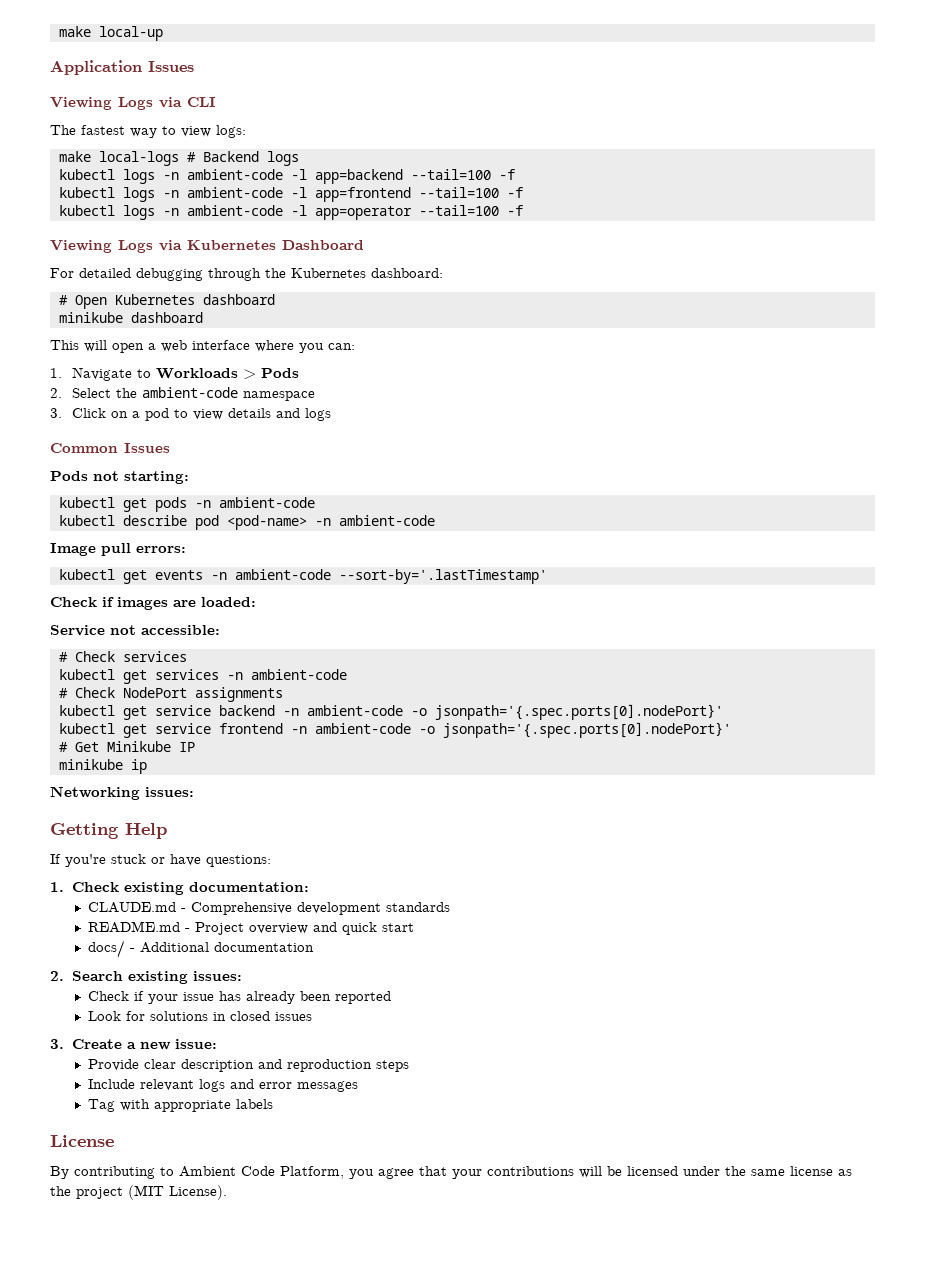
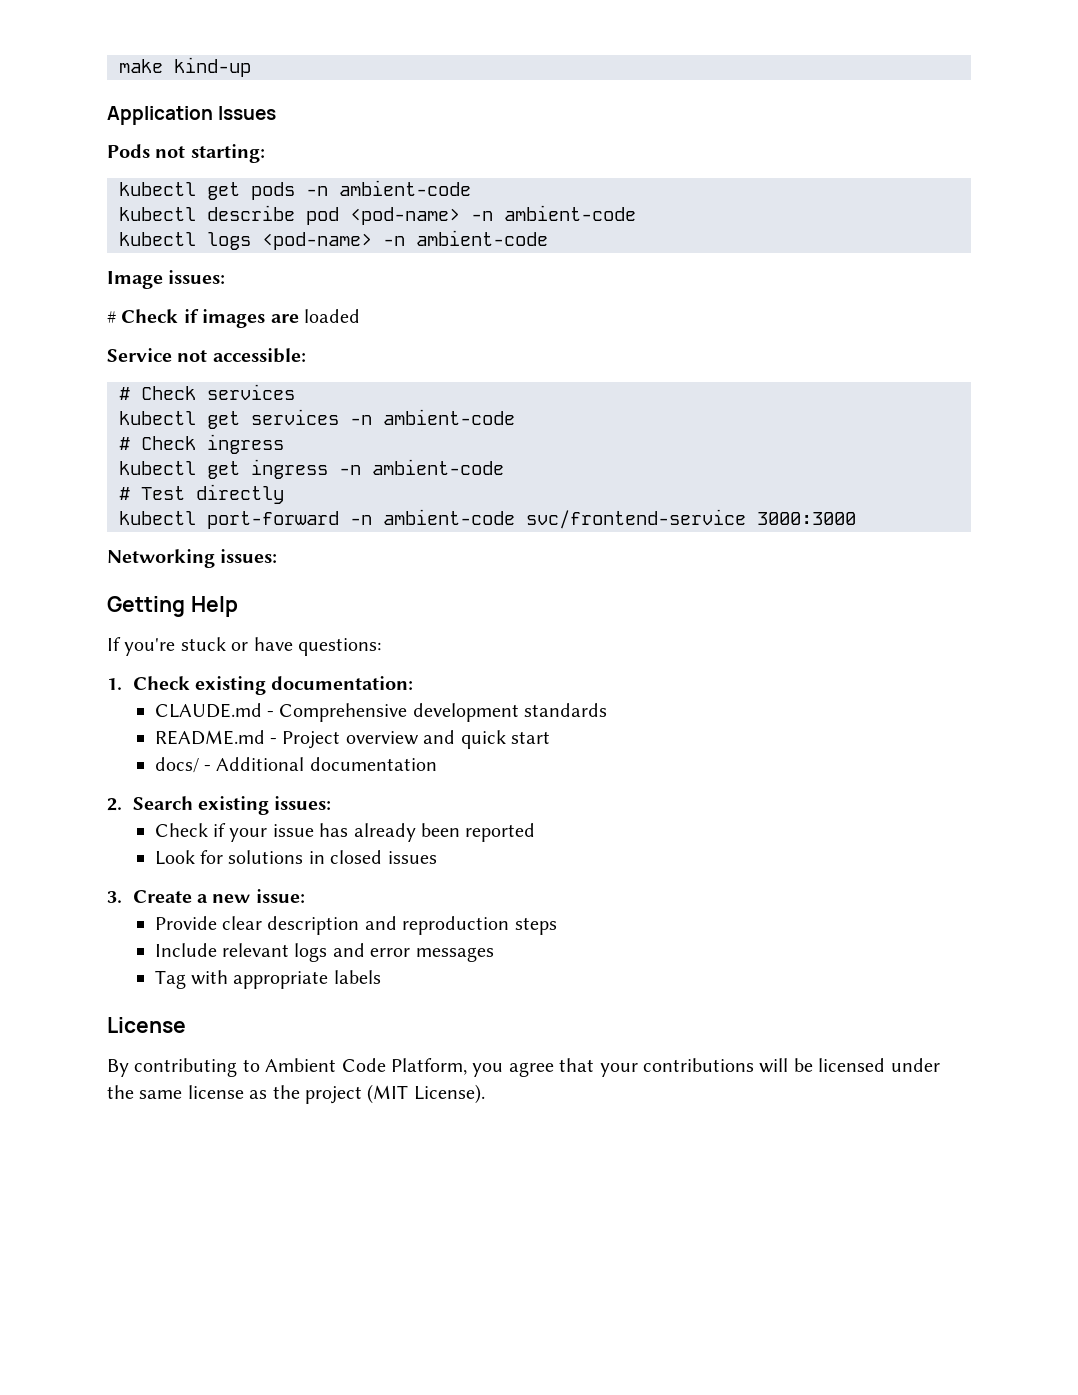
[58,26,163,41] make local-up -> [119,57,251,77] make kind-up
[50,97,216,110] [50,125,246,138] [58,151,299,166] [58,169,515,184] [58,187,523,202] [58,205,523,220] [50,240,364,253] [50,268,443,281] [58,294,275,309] [58,312,203,323] [50,340,355,353] [50,367,300,381] [50,387,316,401] [50,408,332,421] [50,443,170,453] // Viewing Logs via CLI // The fastest way to view logs: // make local-logs # Backend logs // kubectl logs -n ambient-code -l app=backend --tail=100 -f // kubectl logs -n ambient-code -l app=frontend --tail=100 -f // kubectl logs -n ambient-code -l app=operator --tail=100 -f // Viewing Logs via Kubernetes Dashboard // For detailed debugging through the Kubernetes dashboard: // # Open Kubernetes dashboard // minikube dashboard // This will open a web interface where you can: // 1. Navigate to Workloads > Pods // 2. Select the ambient-code namespace // 3. Click on a pod to view details and logs // Common Issues -> (277, 113) none
[50,543,186,556] [58,569,547,584] // Image pull errors: // kubectl get events -n ambient-code --sort-by='.lastTimestamp' // -> [119,230,548,250] [107,270,226,289] [107,311,116,323] // kubectl logs <pod-name> -n ambient-code // Image issues: // #
[201,597,256,607] loaded: -> [304,309,360,323] loaded
[122,687,283,702] [58,704,723,720] [58,722,731,738] [58,741,195,752] [58,759,147,774] NodePort assignments // kubectl get service backend -n ambient-code -o jsonpath='{.spec.ports[0].nodePort}' // kubectl get service frontend -n ambient-code -o jsonpath='{.spec.ports[0].nodePort}' // # Get Minikube IP // minikube ip -> [207,434,284,454] [119,459,504,479] [119,484,284,504] [119,509,856,529] ingress // kubectl get ingress -n ambient-code // # Test directly // kubectl port-forward -n ambient-code svc/frontend-service 3000:3000

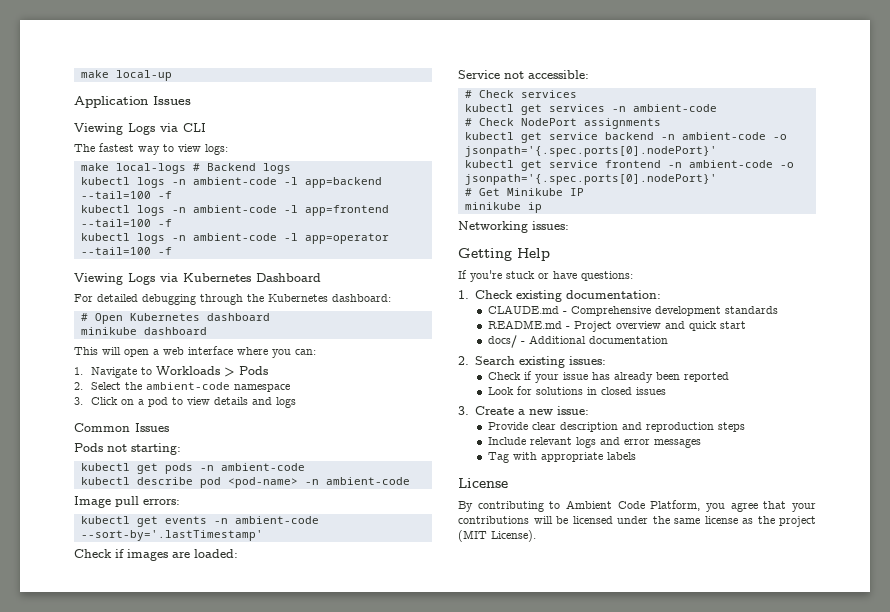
[119,57,251,77] make kind-up -> [80,70,172,81] make local-up
(277, 113) none -> [74,123,206,135] [74,143,228,155] [80,163,291,174] [80,177,382,188] [80,191,172,199] [80,205,389,216] [80,219,172,227] [80,233,389,244] [80,247,172,255] [74,273,321,285] [74,294,391,305] [80,313,270,324] [80,327,207,335] [74,346,316,358] [74,366,269,378] [74,382,291,392] [74,397,297,408] [74,423,169,432] // Viewing Logs via CLI // The fastest way to view logs: // make local-logs # Backend logs // kubectl logs -n ambient-code -l app=backend --tail=100 -f // kubectl logs -n ambient-code -l app=frontend --tail=100 -f // kubectl logs -n ambient-code -l app=operator --tail=100 -f // Viewing Logs via Kubernetes Dashboard // For detailed debugging through the Kubernetes dashboard: // # Open Kubernetes dashboard // minikube dashboard // This will open a web interface where you can: // 1. Navigate to Workloads > Pods // 2. Select the ambient-code namespace // 3. Click on a pod to view details and logs // Common Issues
[119,230,548,250] [107,270,226,289] [107,311,116,323] // kubectl logs <pod-name> -n ambient-code // Image issues: // # -> [74,496,180,508] [80,516,319,527] [80,530,263,541] // Image pull errors: // kubectl get events -n ambient-code --sort-by='.lastTimestamp' //
[304,309,360,323] loaded -> [194,549,238,558] loaded:
[207,434,284,454] [119,459,504,479] [119,484,284,504] [119,509,856,529] ingress // kubectl get ingress -n ambient-code // # Test directly // kubectl port-forward -n ambient-code svc/frontend-service 3000:3000 -> [520,118,661,129] [464,132,787,143] [464,146,717,157] [464,160,794,171] [464,174,717,185] [464,188,584,196] [464,202,542,213] NodePort assignments // kubectl get service backend -n ambient-code -o jsonpath='{.spec.ports[0].nodePort}' // kubectl get service frontend -n ambient-code -o jsonpath='{.spec.ports[0].nodePort}' // # Get Minikube IP // minikube ip

